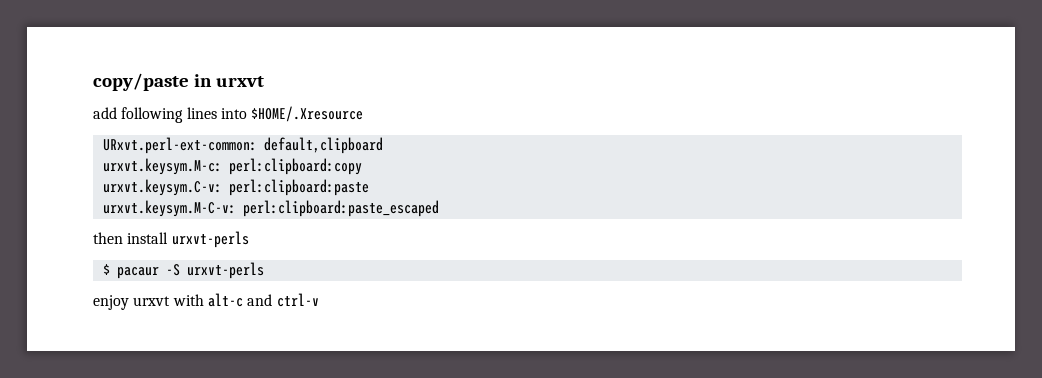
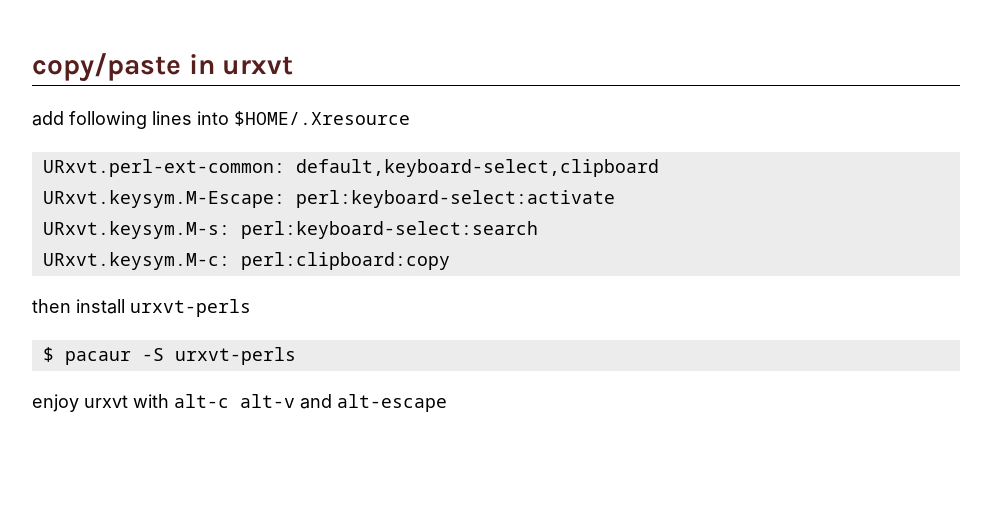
[263,137,383,154] [102,158,362,175] [102,179,369,196] [102,200,439,217] default,clipboard // urxvt.keysym.M-c: perl:clipboard:copy // urxvt.keysym.C-v: perl:clipboard:paste // urxvt.keysym.M-C-v: perl:clipboard:paste_escaped -> [295,159,659,177] [42,190,615,208] [42,221,538,239] [42,252,450,270] default,keyboard-select,clipboard // URxvt.keysym.M-Escape: perl:keyboard-select:activate // URxvt.keysym.M-s: perl:keyboard-select:search // URxvt.keysym.M-c: perl:clipboard:copy
[247,293,319,307] and ctrl-v -> [240,394,447,412] alt-v and alt-escape

